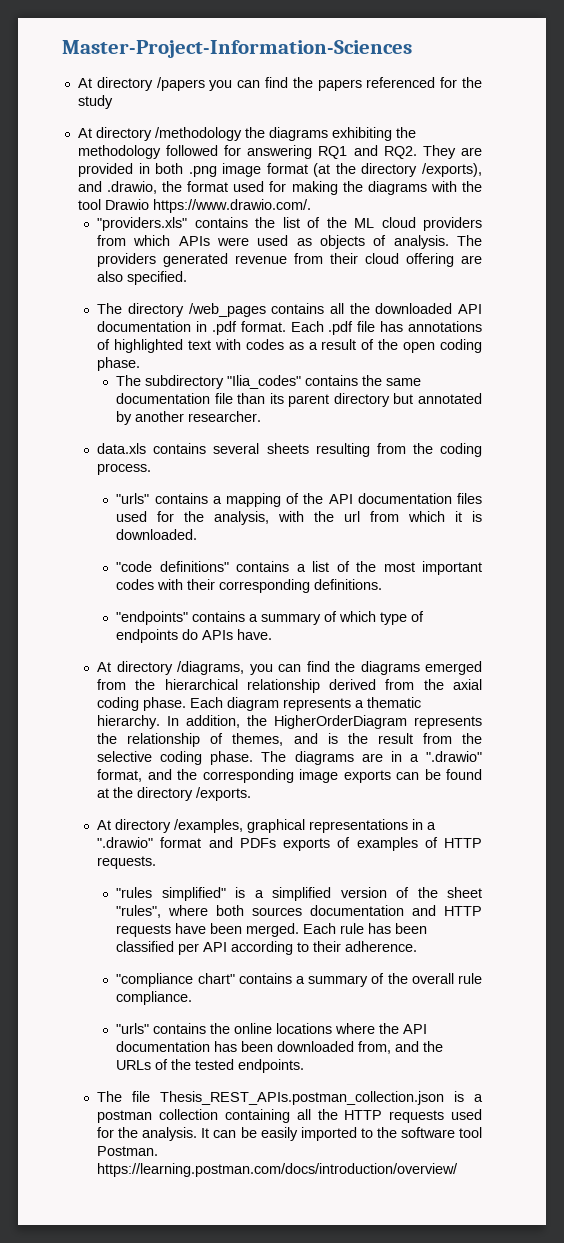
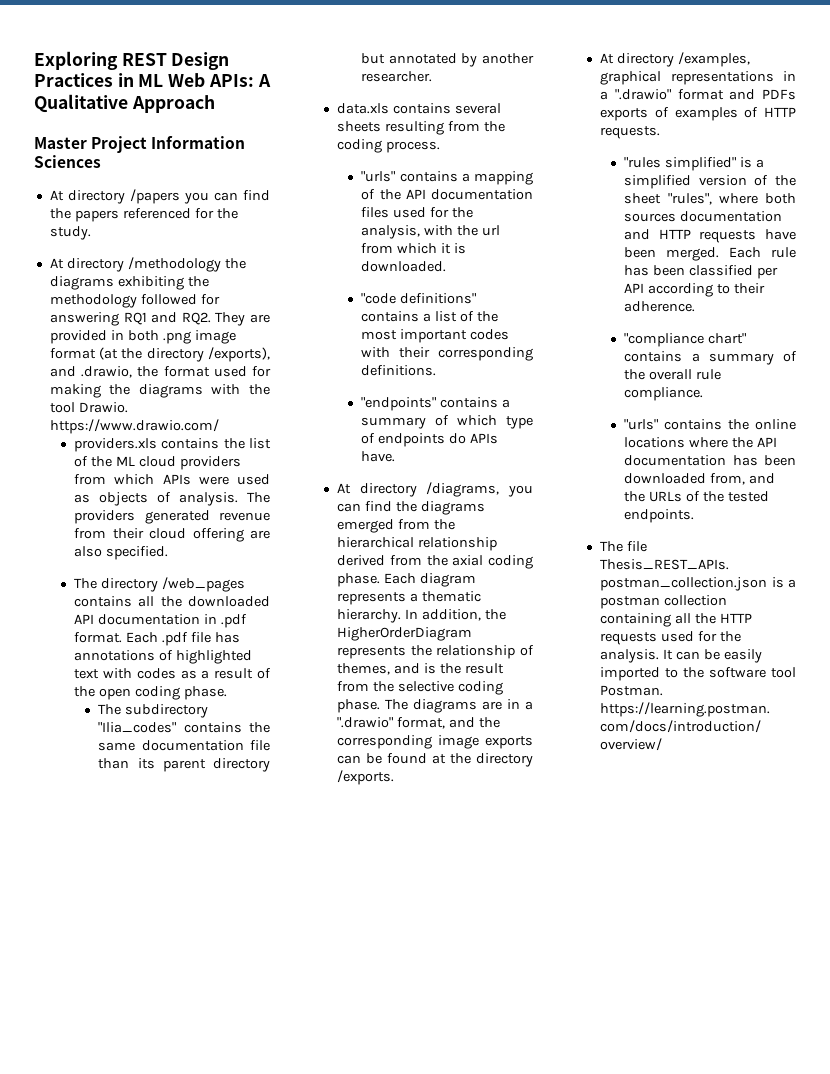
[62,40,412,58] Master-Project-Information-Sciences -> [34,51,230,70] [34,73,271,87] [34,94,215,113] [34,136,246,153] [34,155,101,168] Exploring REST Design Practices in ML Web APIs: A Qualitative Approach // Master Project Information Sciences
[77,95,113,109] study -> [49,226,91,240] study.
[104,199,311,213] [97,217,188,231] Drawio https://www.drawio.com/. // "providers.xls" -> [78,402,128,413] [49,419,219,434] [74,438,158,452] Drawio. https://www.drawio.com/ // providers.xls

